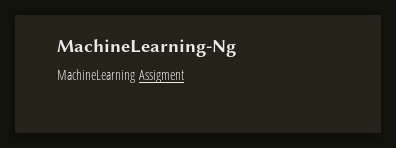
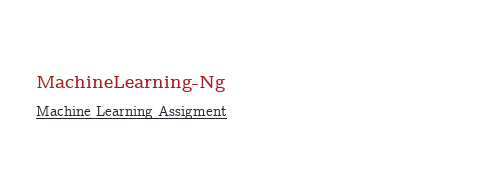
[57,69,135,83] MachineLearning -> [36,105,153,119] Machine Learning

